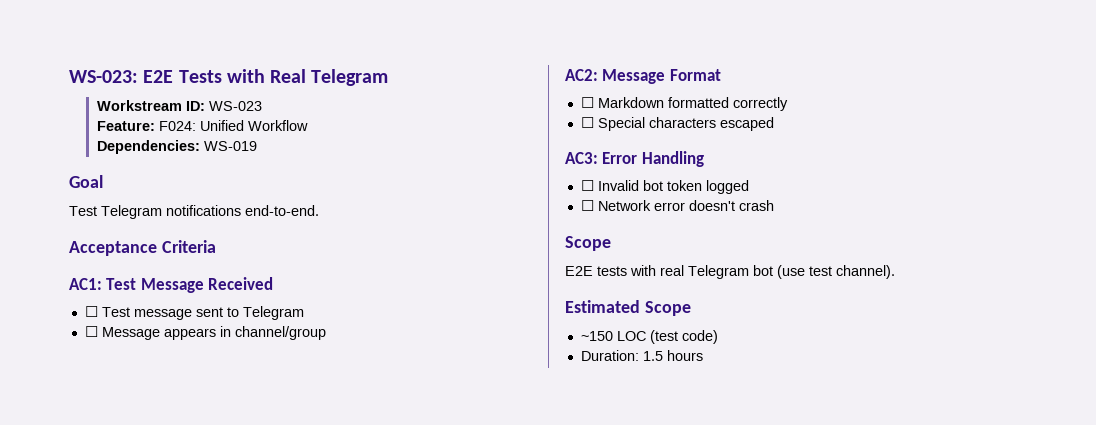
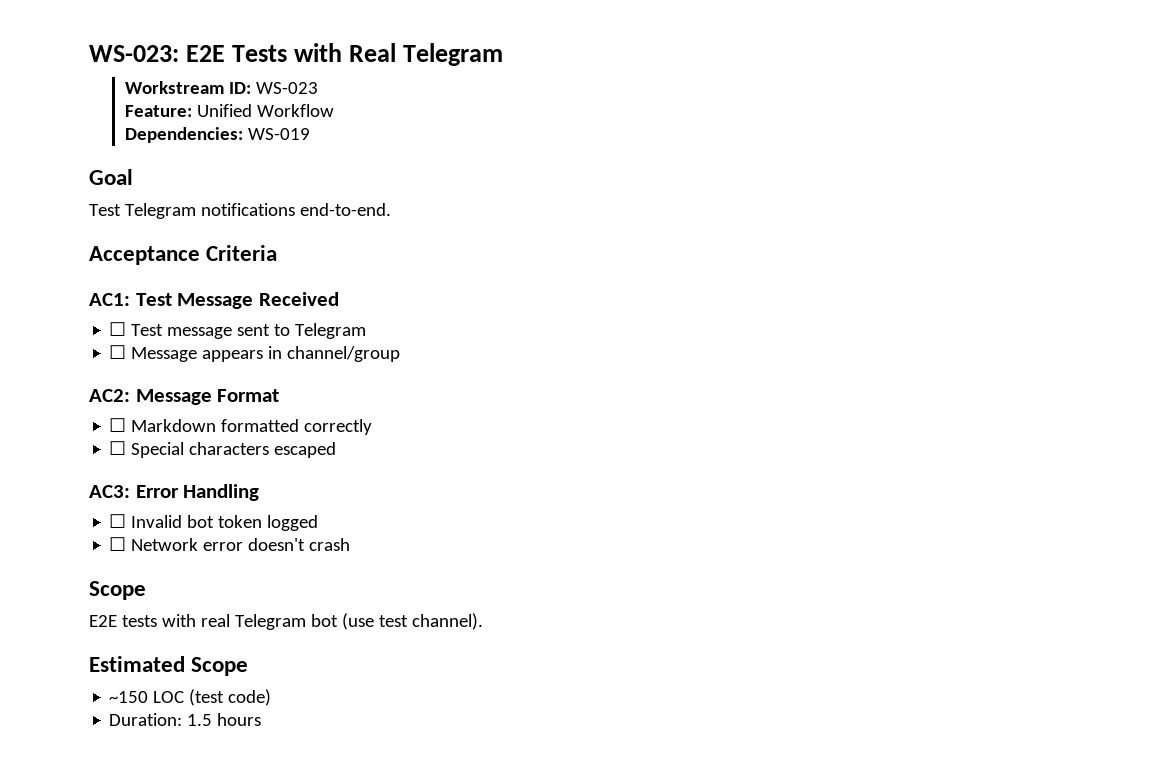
[158,121,196,131] F024: -> (192, 111) none

